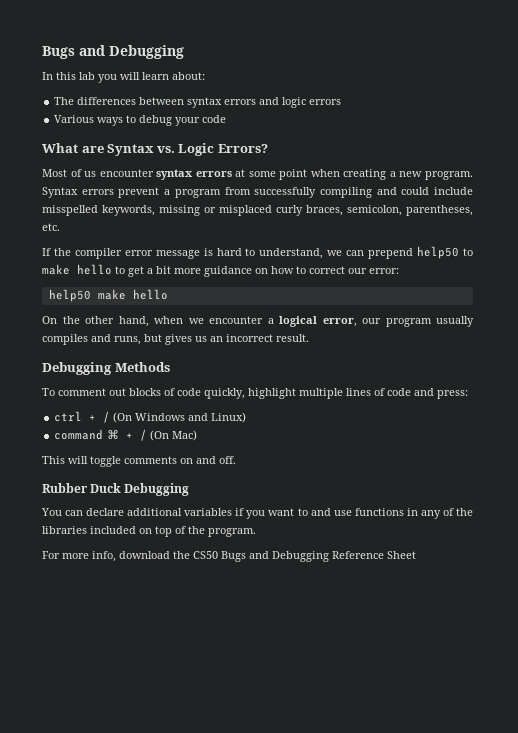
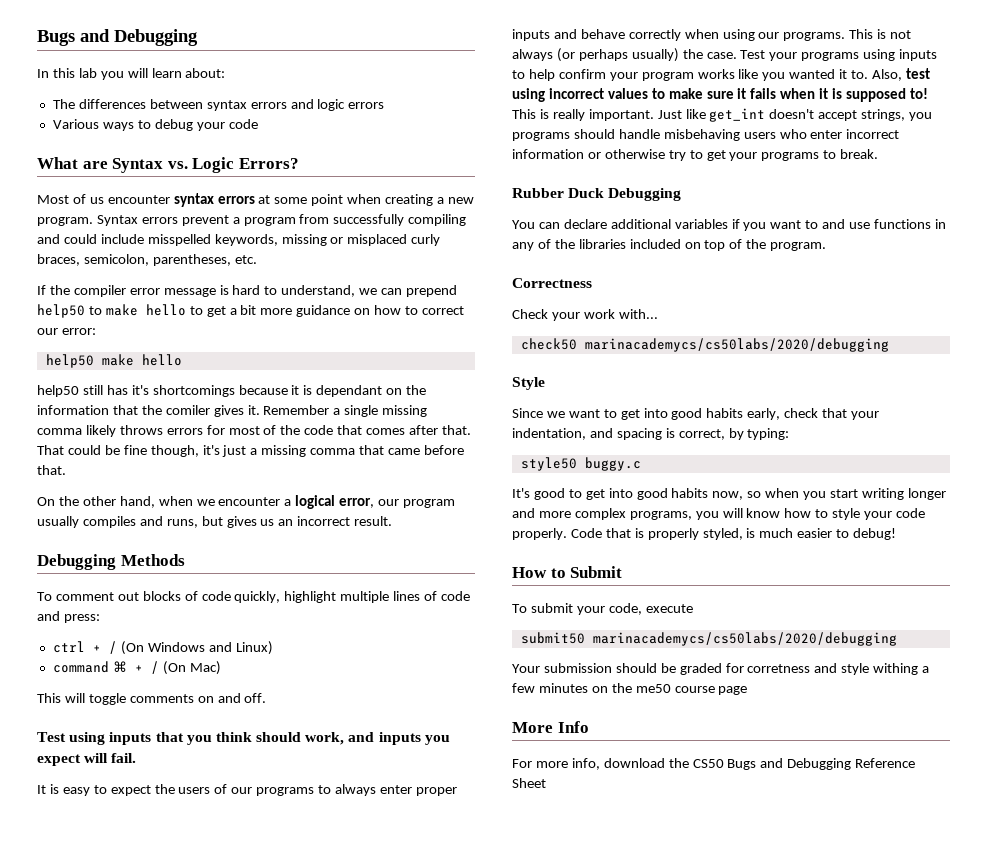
(168, 294) none -> [37,385,427,397] [37,405,428,417] [37,425,471,437] [37,445,464,457] [37,465,66,475] // help50 still has it's shortcomings because it is dependant on the information that the comiler gives it. Remember a single missing comma likely throws errors for most of the code that comes after that. That could be fine though, it's just a missing comma that came before that.
(236, 460) none -> [37,732,450,745] [37,753,137,766] [37,784,457,796] [512,29,912,41] [512,48,938,62] [512,68,930,81] [512,88,928,102] [512,108,933,122] [512,129,900,141] [512,149,879,161] // Test using inputs that you think should work, and inputs you expect will fail. // It is easy to expect the users of our programs to always enter proper inputs and behave correctly when using our programs. This is not always (or perhaps usually) the case. Test your programs using inputs to help confirm your program works like you wanted it to. Also, test using incorrect values to make sure it fails when it is supposed to! This is really important. Just like get_int doesn't accept strings, you programs should handle misbehaving users who enter incorrect information or otherwise try to get your programs to break.
(256, 532) none -> [512,278,592,288] [512,309,658,321] [520,338,889,352] [512,377,545,390] [512,408,880,420] [512,428,790,440] [520,457,641,471] [512,488,946,500] [512,508,926,520] [512,528,897,540] [512,566,623,578] [512,603,693,615] [520,632,897,646] [512,663,930,675] [512,683,748,695] [512,721,589,733] // Correctness // Check your work with... // check50 marinacademycs/cs50labs/2020/debugging // Style // Since we want to get into good habits early, check that your indentation, and spacing is correct, by typing: // style50 buggy.c // It's good to get into good habits now, so when you start writing longer and more complex programs, you will know how to style your code properly. Code that is properly styled, is much easier to debug! // How to Submit // To submit your code, execute // submit50 marinacademycs/cs50labs/2020/debugging // Your submission should be graded for corretness and style withing a few minutes on the me50 course page // More Info

